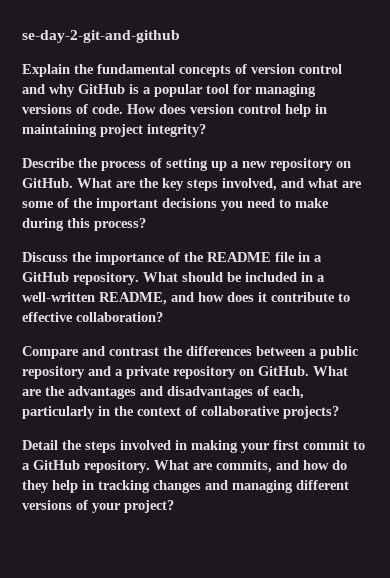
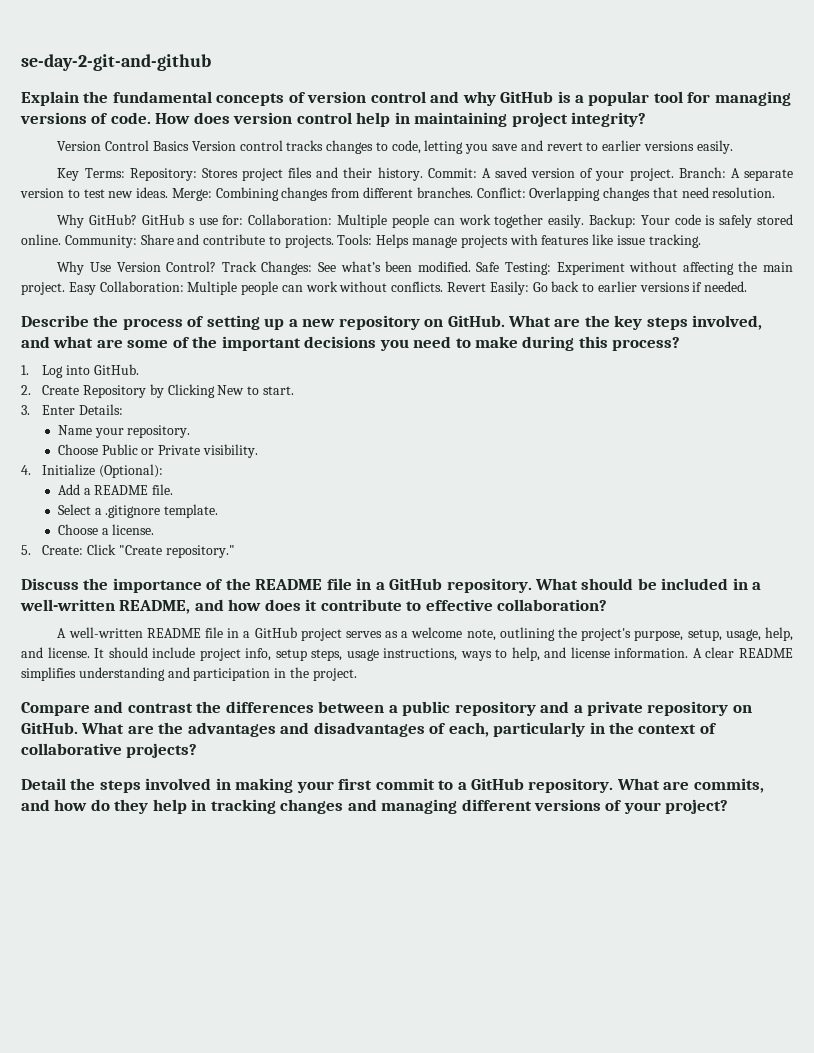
(206, 130) none -> [57,140,733,154] [57,167,793,181] [20,187,776,201] [57,214,793,228] [21,234,701,248] [57,261,794,275] [21,281,748,295] // Version Control Basics Version control tracks changes to code, letting you save and revert to earlier versions easily. // Key Terms: Repository: Stores project files and their history. Commit: A saved version of your project. Branch: A separate version to test new ideas. Merge: Combining changes from different branches. Conflict: Overlapping changes that need resolution. // Why GitHub? GitHub s use for: Collaboration: Multiple people can work together easily. Backup: Your code is safely stored online. Community: Share and contribute to projects. Tools: Helps manage projects with features like issue tracking. // Why Use Version Control? Track Changes: See what’s been modified. Safe Testing: Experiment without affecting the main project. Easy Collaboration: Multiple people can work without conflicts. Revert Easily: Go back to earlier versions if needed.
(146, 224) none -> [21,364,139,378] [21,384,295,398] [21,404,124,415] [57,425,191,438] [57,444,258,458] [21,464,164,478] [57,484,174,495] [57,504,219,518] [57,524,155,535] [21,544,235,558] // 1. Log into GitHub. // 2. Create Repository by Clicking New to start. // 3. Enter Details: // Name your repository. // Choose Public or Private visibility. // 4. Initialize (Optional): // Add a README file. // Select a .gitignore template. // Choose a license. // 5. Create: Click "Create repository."
(163, 317) none -> [57,627,793,641] [21,647,793,661] [21,667,357,681] // A well-written README file in a GitHub project serves as a welcome note, outlining the project's purpose, setup, usage, help, and license. It should include project info, setup steps, usage instructions, ways to help, and license information. A clear README simplifies understanding and participation in the project.

